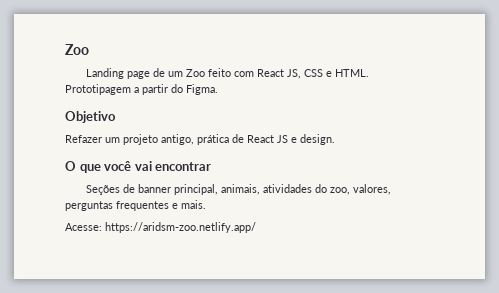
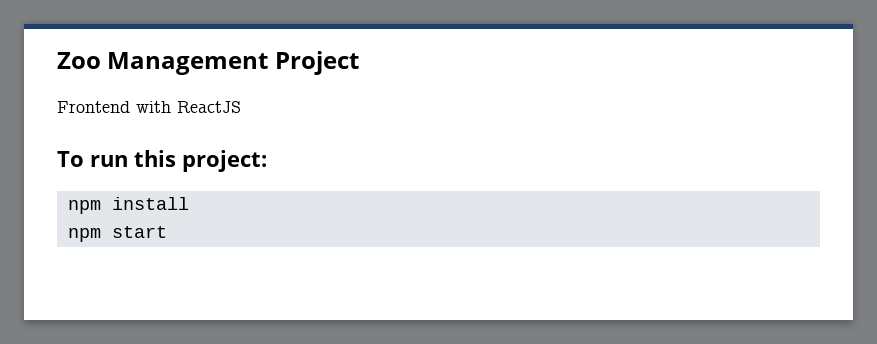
[65,44,89,55] [85,68,369,79] [65,84,218,95] [65,111,116,123] [65,134,335,145] [65,161,212,173] [85,184,391,195] [65,200,206,211] [65,222,256,233] Zoo // Landing page de um Zoo feito com React JS, CSS e HTML. Prototipagem a partir do Figma. // Objetivo // Refazer um projeto antigo, prática de React JS e design. // O que você vai encontrar // Seções de banner principal, animais, atividades do zoo, valores, perguntas frequentes e mais. // Acesse: https://aridsm-zoo.netlify.app/ -> [57,51,359,75] [57,101,241,113] [57,150,267,172] [67,197,189,214] [67,226,167,242] Zoo Management Project // Frontend with ReactJS // To run this project: // npm install // npm start

